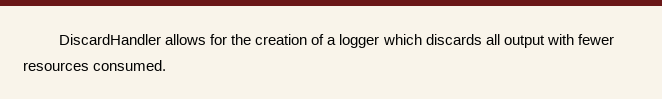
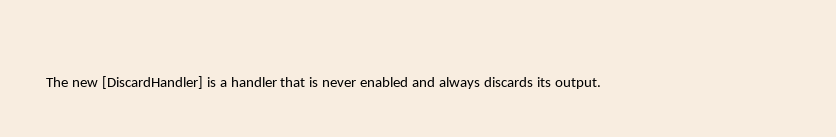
[59,34,614,48] [23,60,167,71] DiscardHandler allows for the creation of a logger which discards all output with fewer resources consumed. -> [46,76,601,89] The new [DiscardHandler] is a handler that is never enabled and always discards its output.

